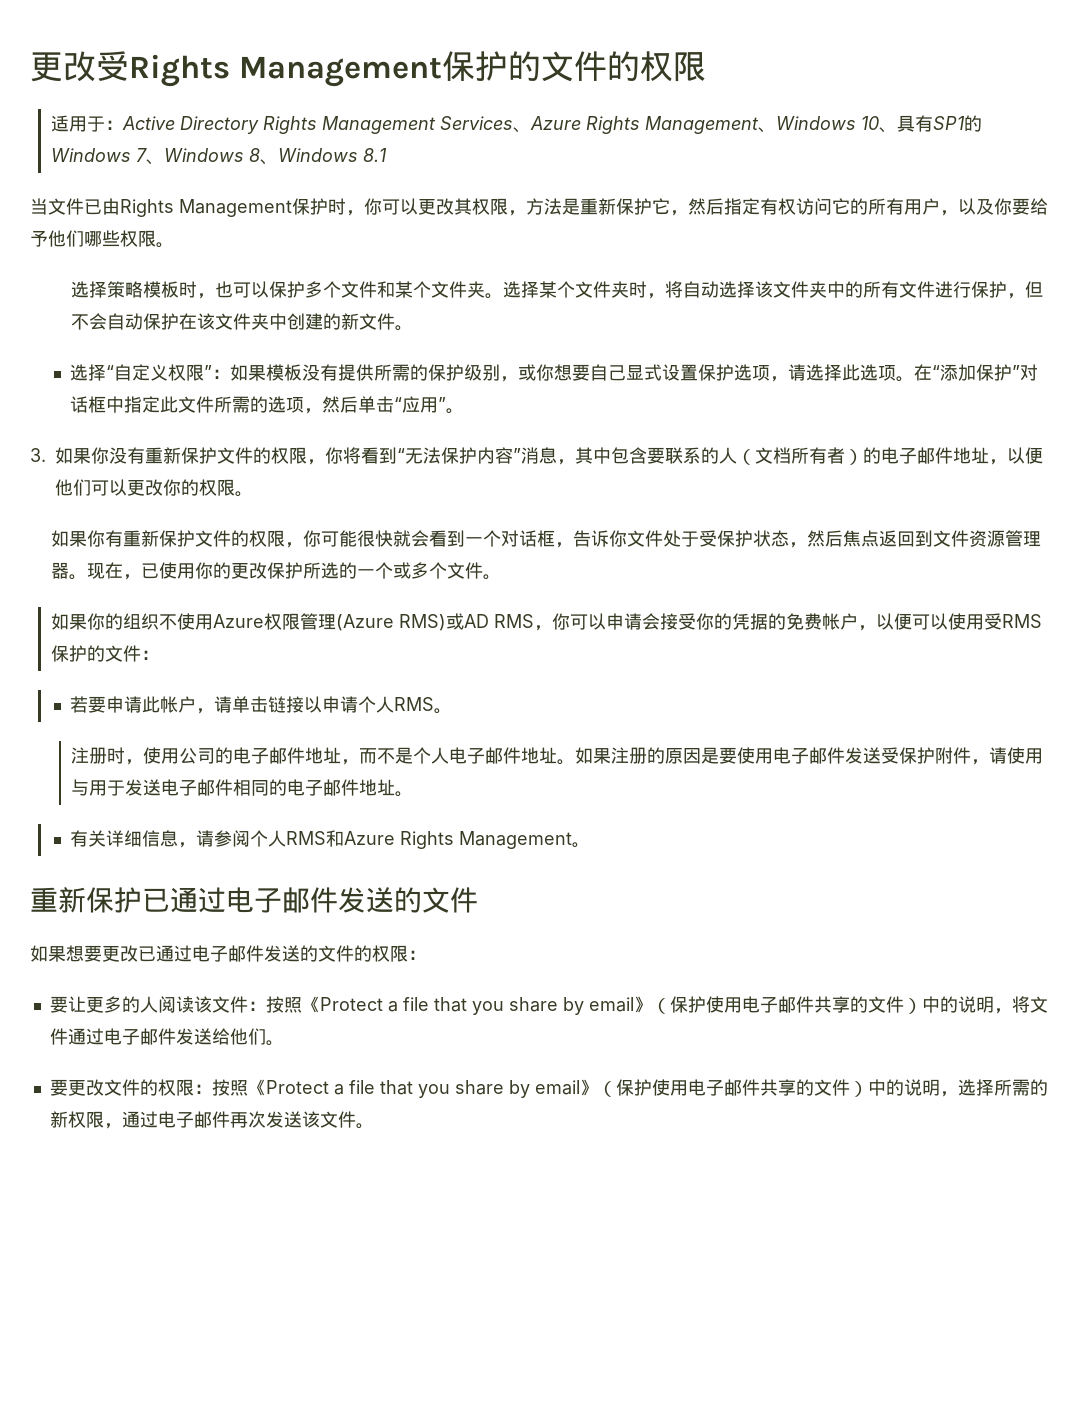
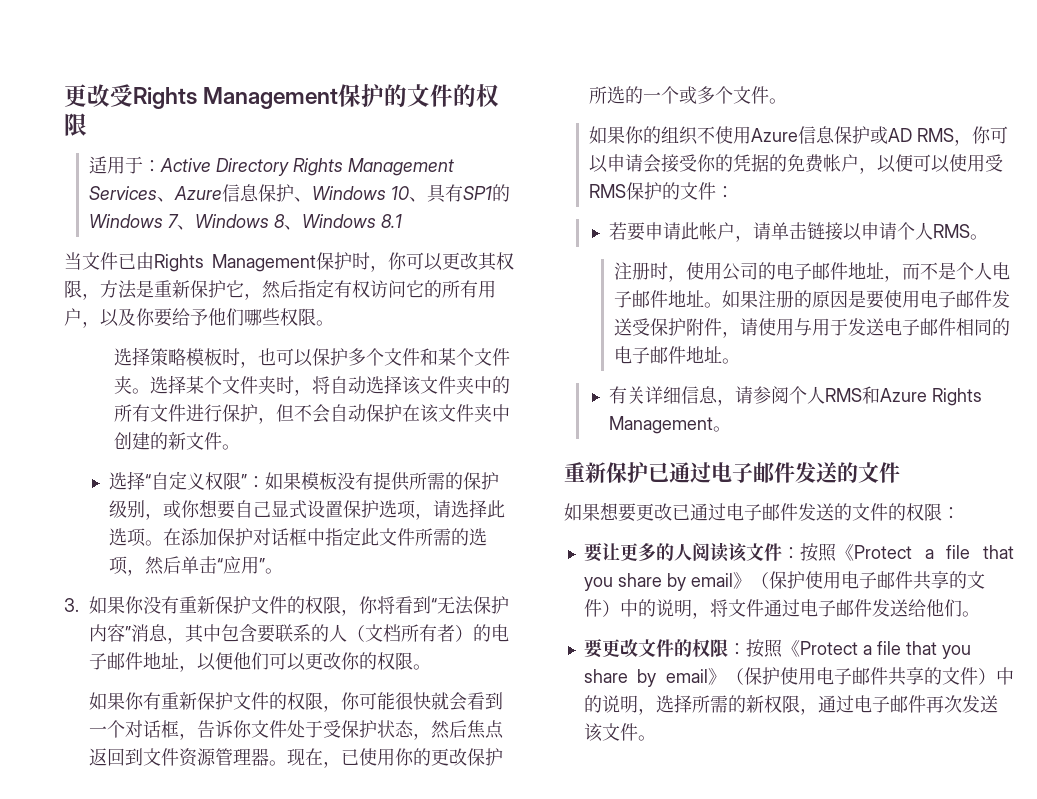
[585,116,759,134] Rights Management -> [221,184,294,202] 信息保护
[932,365,941,379] “ -> (181, 537) none
[1012,365,1021,379] ” -> (253, 537) none
[263,613,446,631] 权限管理(Azure RMS) -> [797,126,870,144] 信息保护

